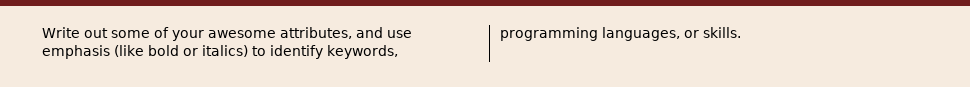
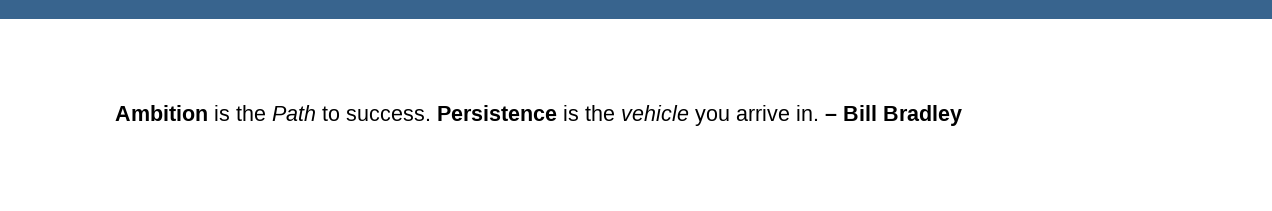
[42,27,412,41] [42,45,398,59] [500,27,741,41] Write out some of your awesome attributes, and use emphasis (like bold or italics) to identify keywords, programming languages, or skills. -> [115,105,962,126] Ambition is the Path to success. Persistence is the vehicle you arrive in. – Bill Bradley

